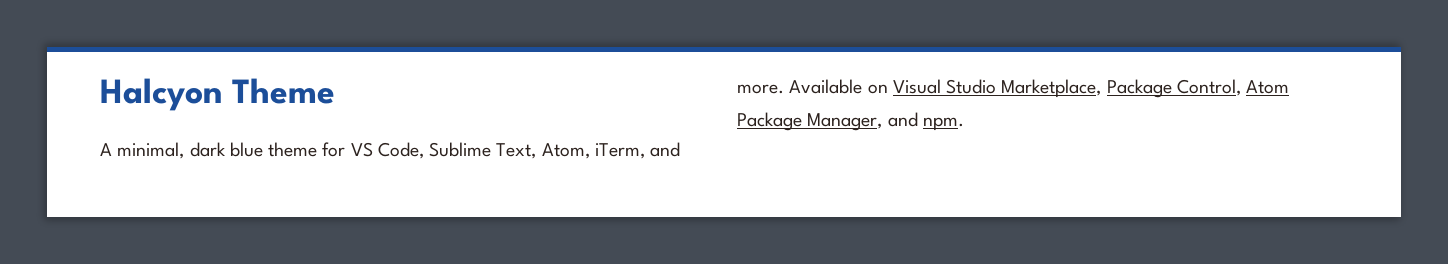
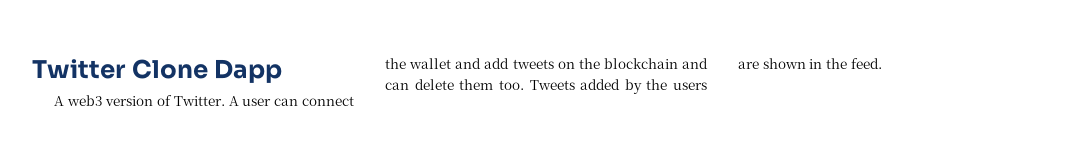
[100,78,335,111] [100,142,681,159] [737,79,1290,98] [737,112,964,131] Halcyon Theme // A minimal, dark blue theme for VS Code, Sublime Text, Atom, iTerm, and more. Available on Visual Studio Marketplace, Package Control, Atom Package Manager, and npm. -> [32,59,283,83] [53,95,354,106] [385,58,708,69] [385,79,707,94] [738,58,882,69] Twitter Clone Dapp // A web3 version of Twitter. A user can connect the wallet and add tweets on the blockchain and can delete them too. Tweets added by the users are shown in the feed.

